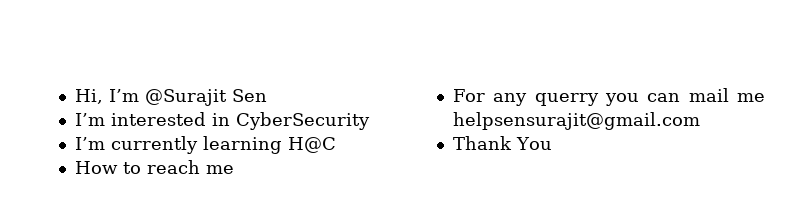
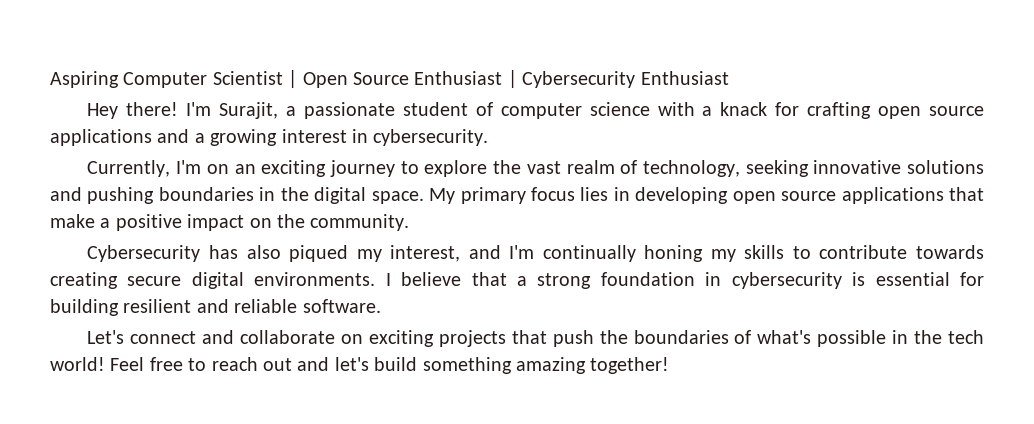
[74,89,267,106] [74,112,370,130] [74,136,336,154] [74,160,234,174] [452,88,765,106] [452,112,700,130] [452,136,552,150] Hi, I’m @Surajit Sen // I’m interested in CyberSecurity // I’m currently learning H@C // How to reach me // For any querry you can mail me helpsensurajit@gmail.com // Thank You -> [50,70,729,88] [87,102,984,119] [50,129,489,146] [87,160,984,177] [50,187,984,204] [50,214,410,231] [87,245,984,262] [50,272,985,289] [50,299,381,316] [87,330,984,347] [50,357,670,374] Aspiring Computer Scientist | Open Source Enthusiast | Cybersecurity Enthusiast // Hey there! I'm Surajit, a passionate student of computer science with a knack for crafting open source applications and a growing interest in cybersecurity. // Currently, I'm on an exciting journey to explore the vast realm of technology, seeking innovative solutions and pushing boundaries in the digital space. My primary focus lies in developing open source applications that make a positive impact on the community. // Cybersecurity has also piqued my interest, and I'm continually honing my skills to contribute towards creating secure digital environments. I believe that a strong foundation in cybersecurity is essential for building resilient and reliable software. // Let's connect and collaborate on exciting projects that push the boundaries of what's possible in the tech world! Feel free to reach out and let's build something amazing together!

